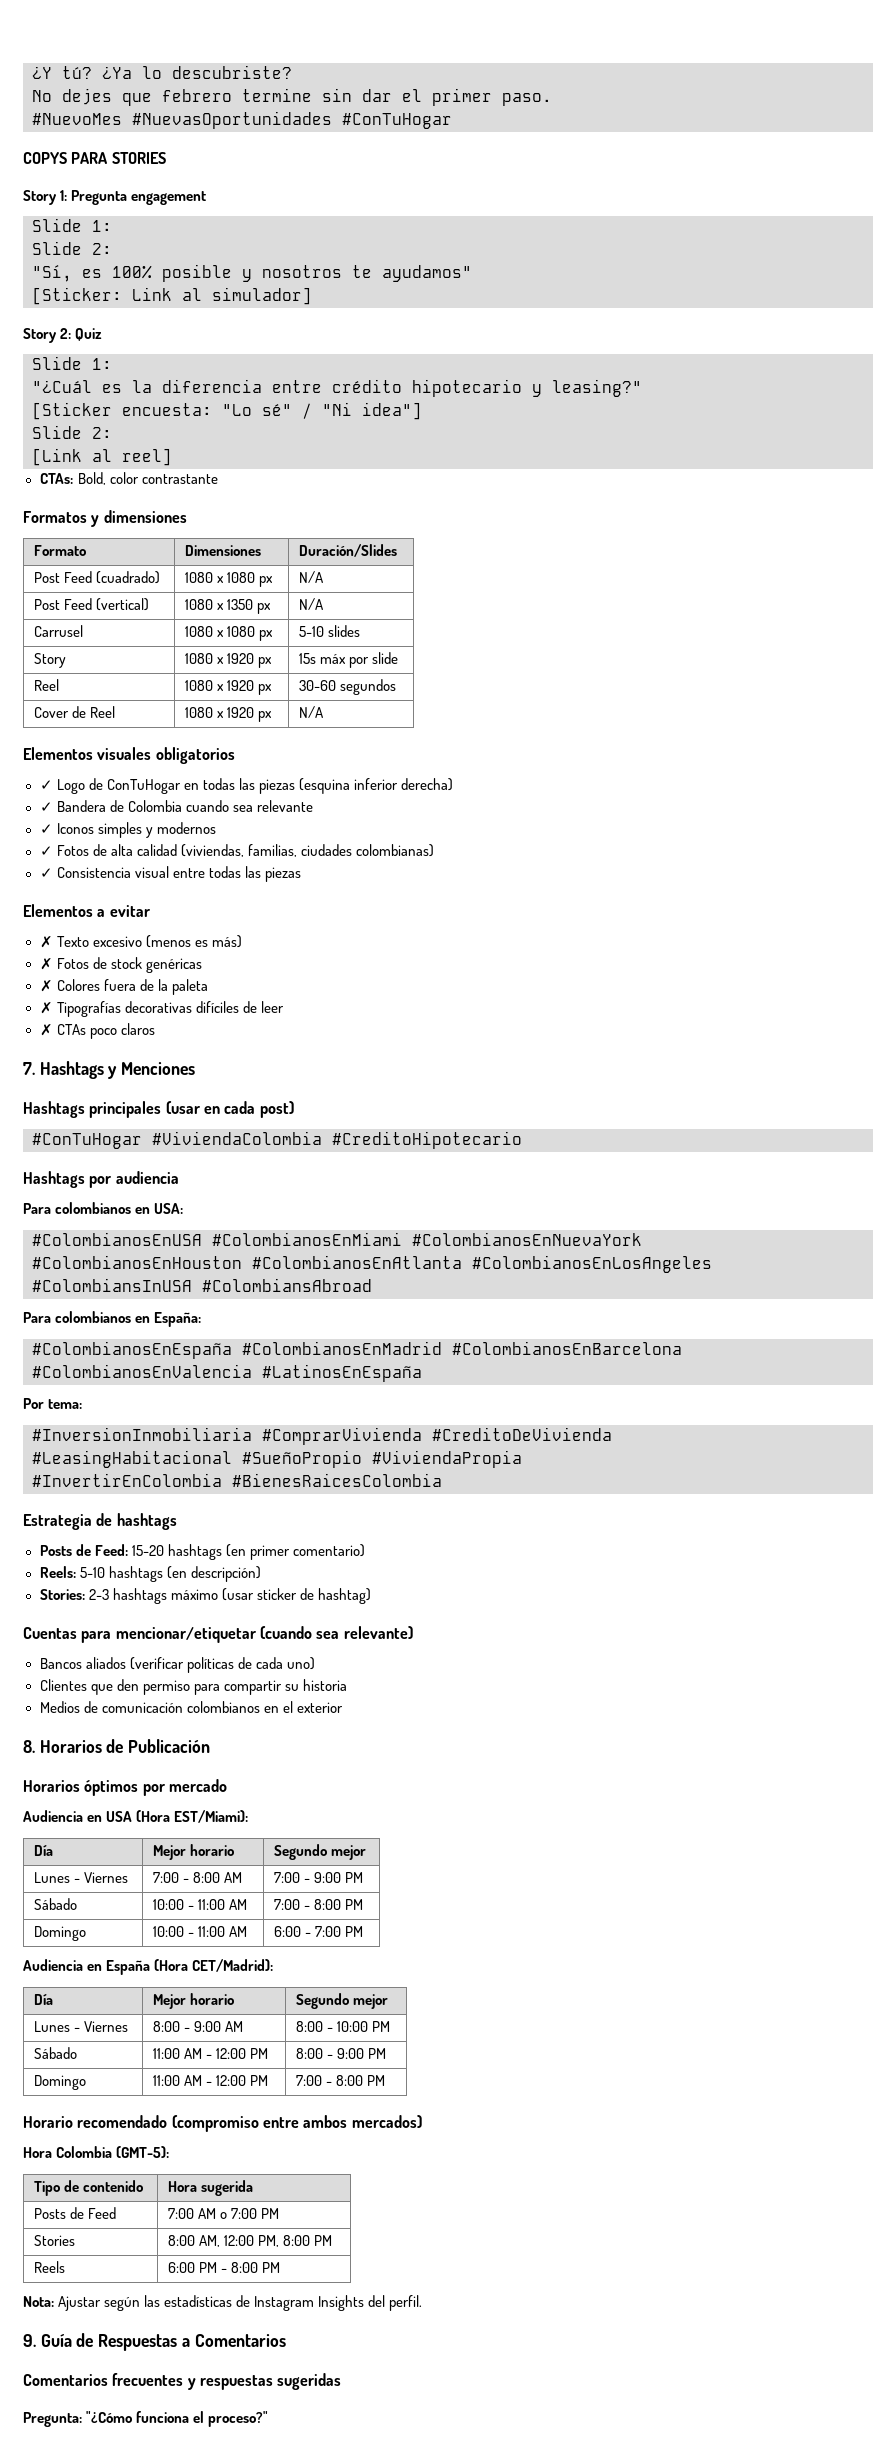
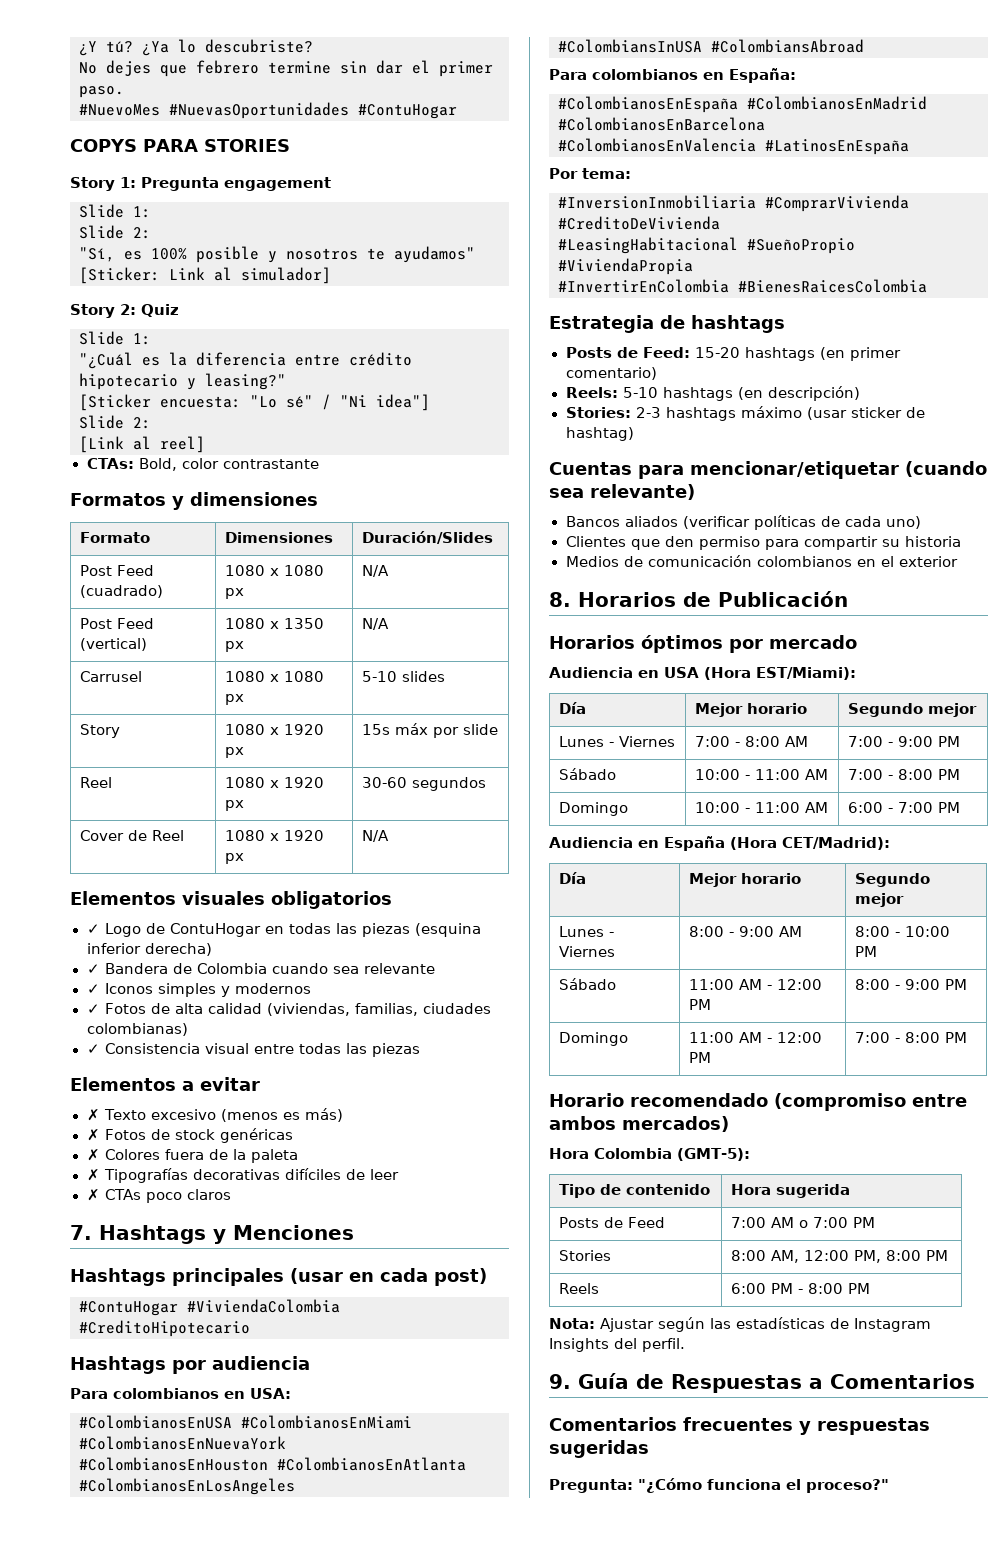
[342,113,452,129] #ConTuHogar -> [358,104,457,119] #ContuHogar
[106,779,181,794] ConTuHogar -> [169,923,261,937] ContuHogar
[32,1133,142,1149] #ConTuHogar -> [79,1301,178,1316] #ContuHogar

